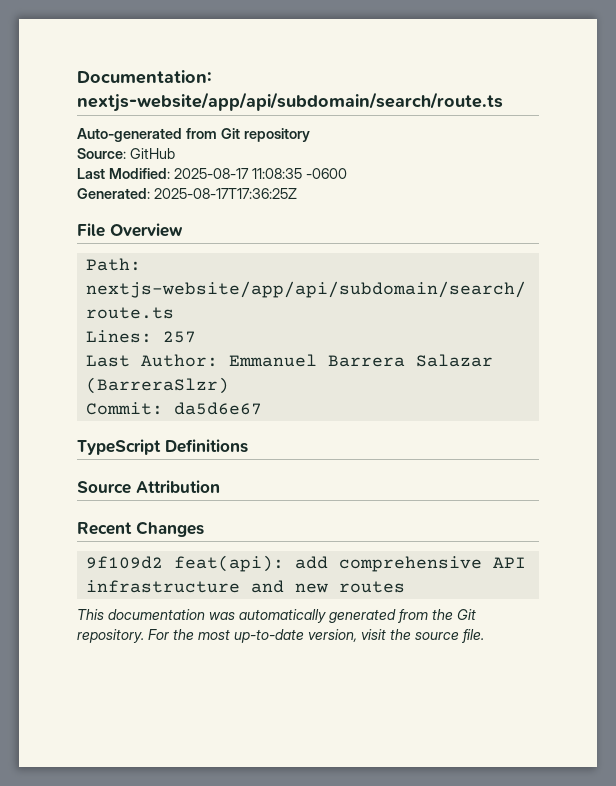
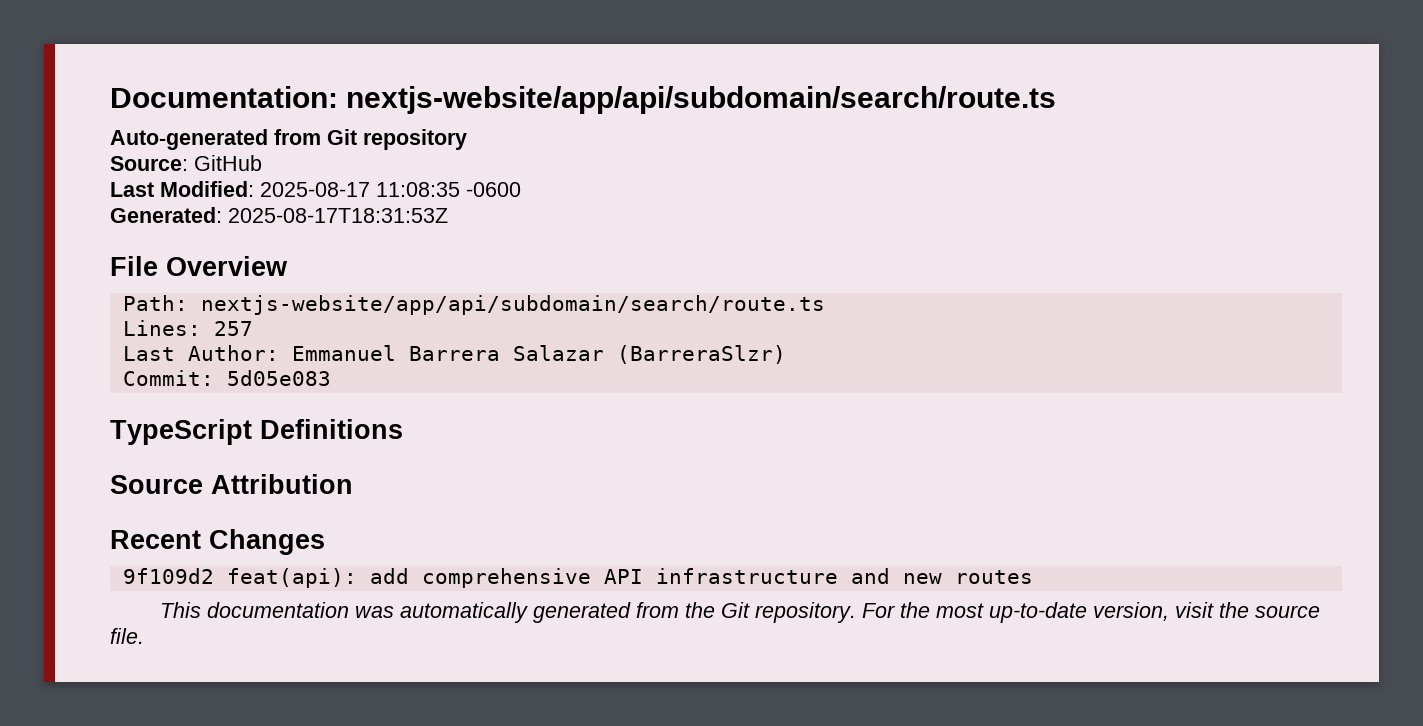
[154,188,297,199] 2025-08-17T17:36:25Z -> [228,208,448,223] 2025-08-17T18:31:53Z
[173,402,262,415] da5d6e67 -> [226,370,331,386] 5d05e083

